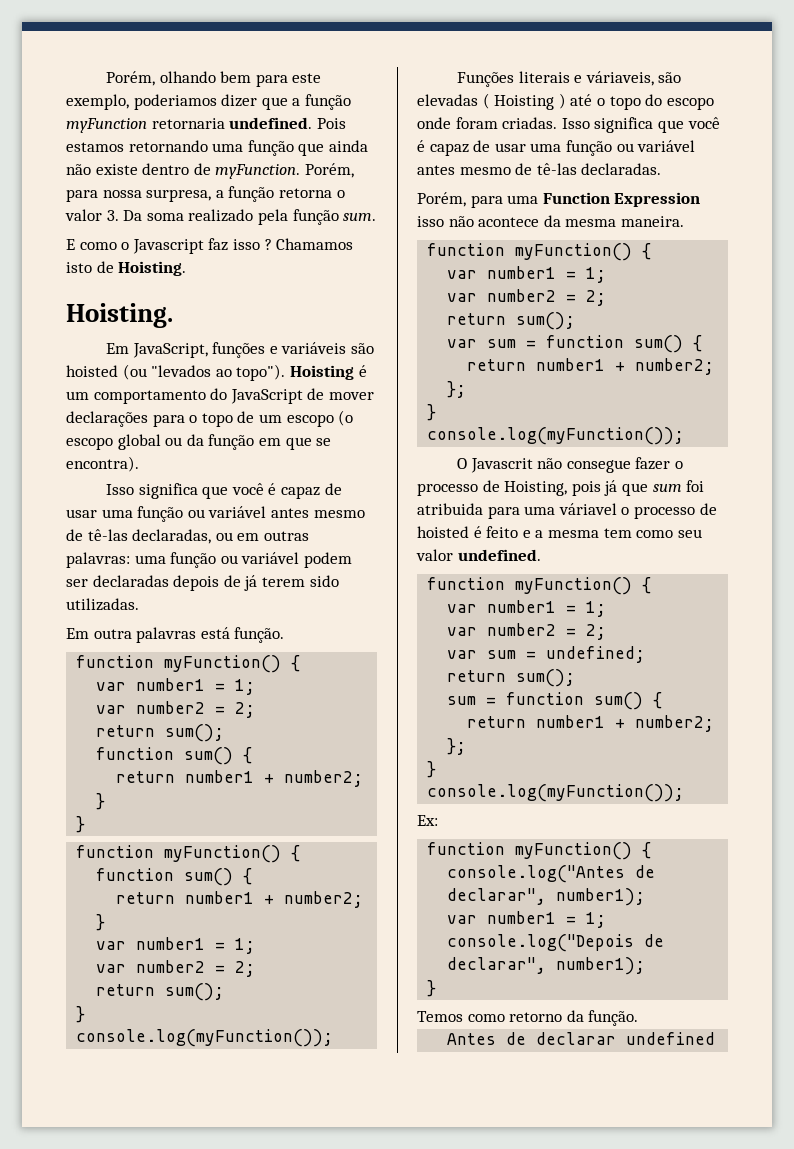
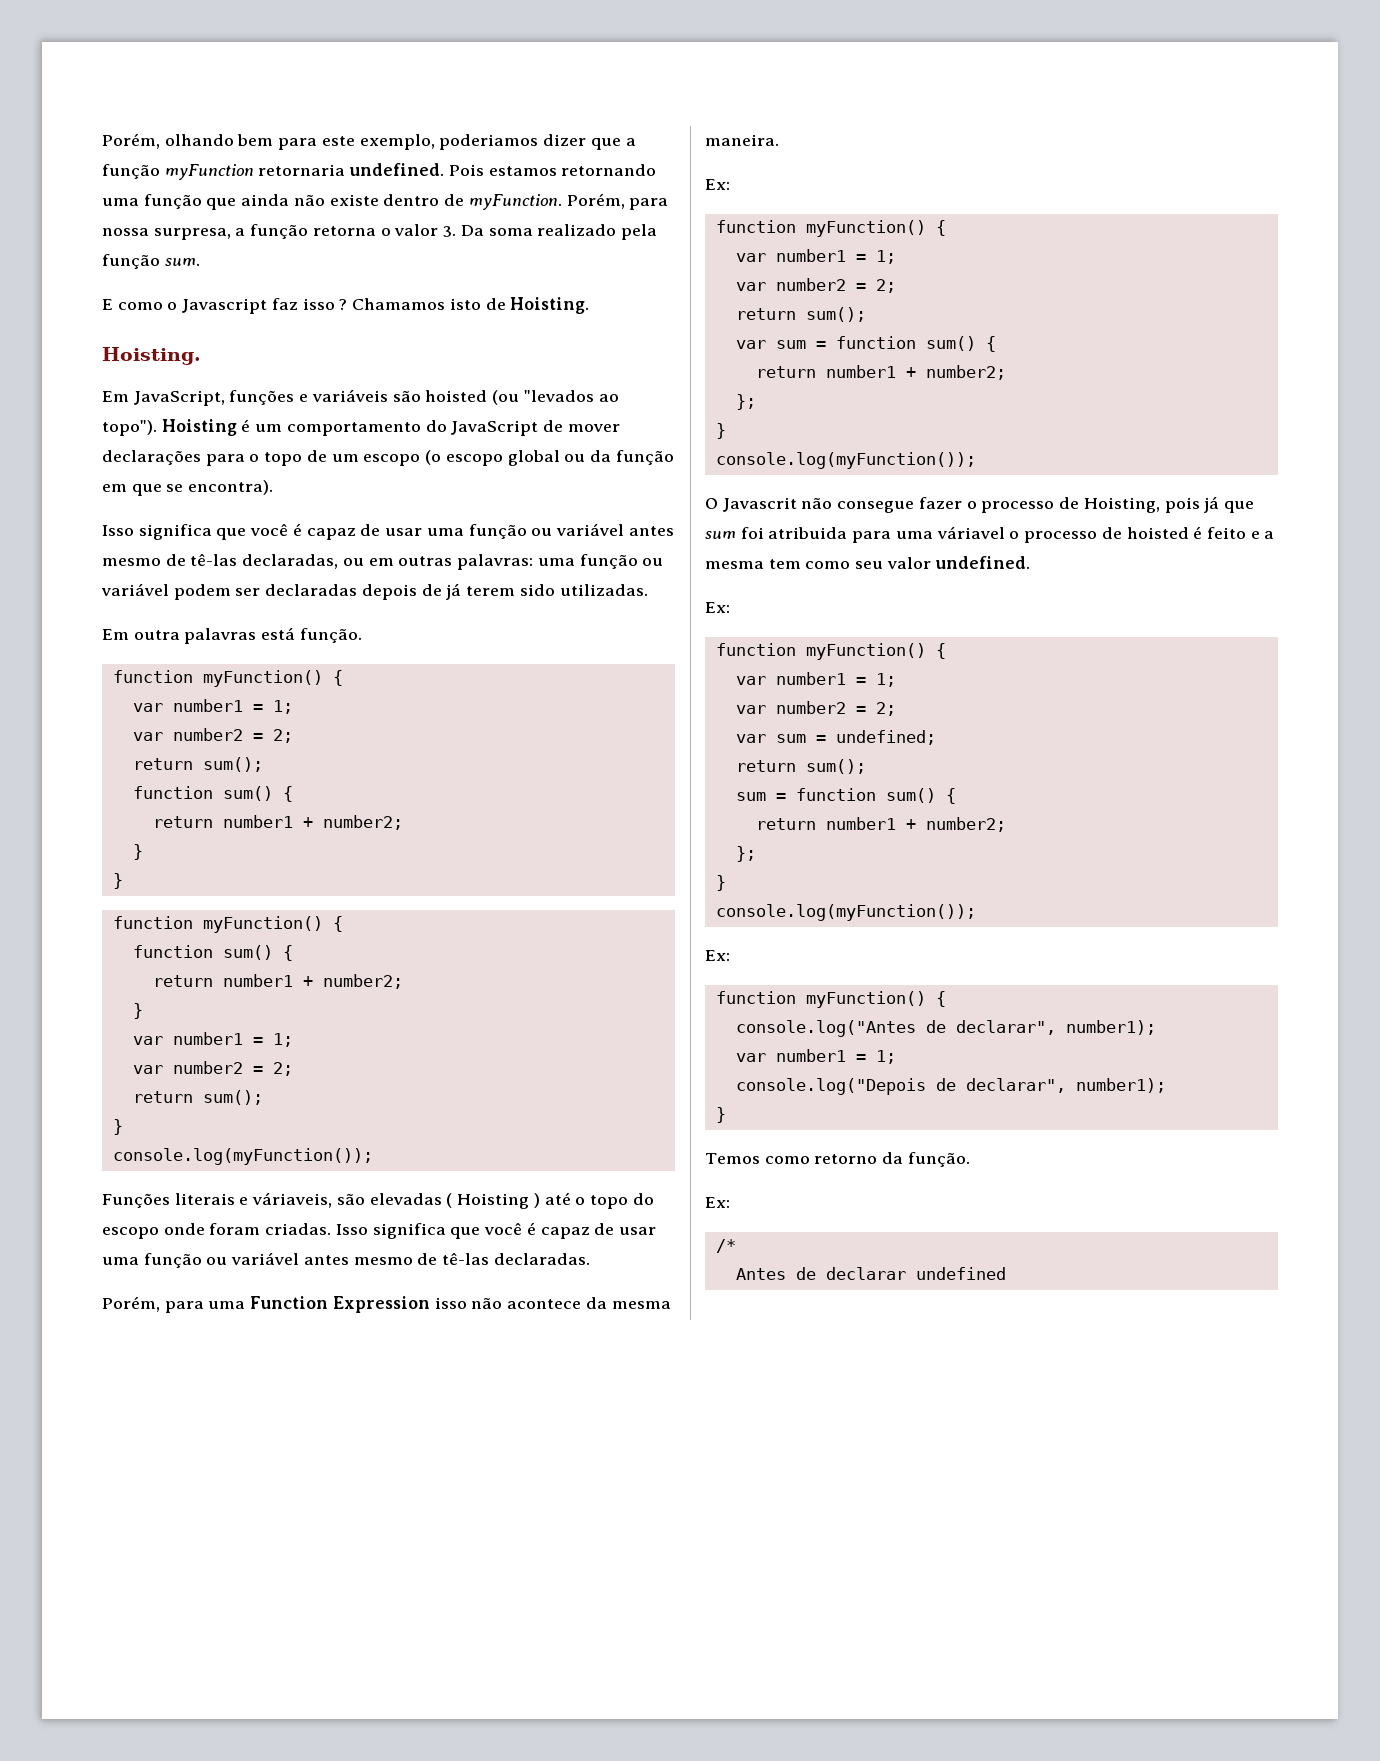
(684, 221) none -> [705,179,730,190] // Ex:
(541, 555) none -> [705,602,730,613] // Ex:
(639, 1018) none -> [705,1197,730,1208] [715,1239,736,1253] // Ex: // /*

